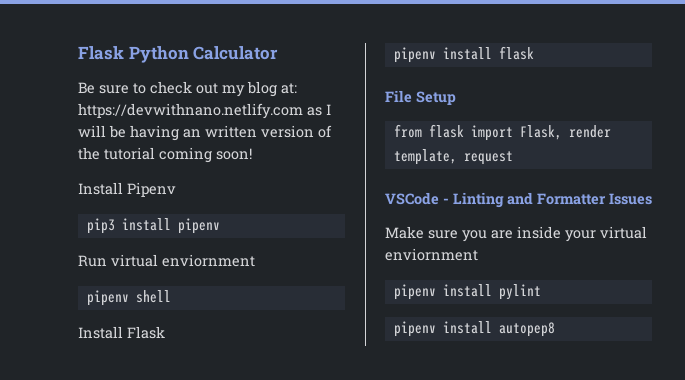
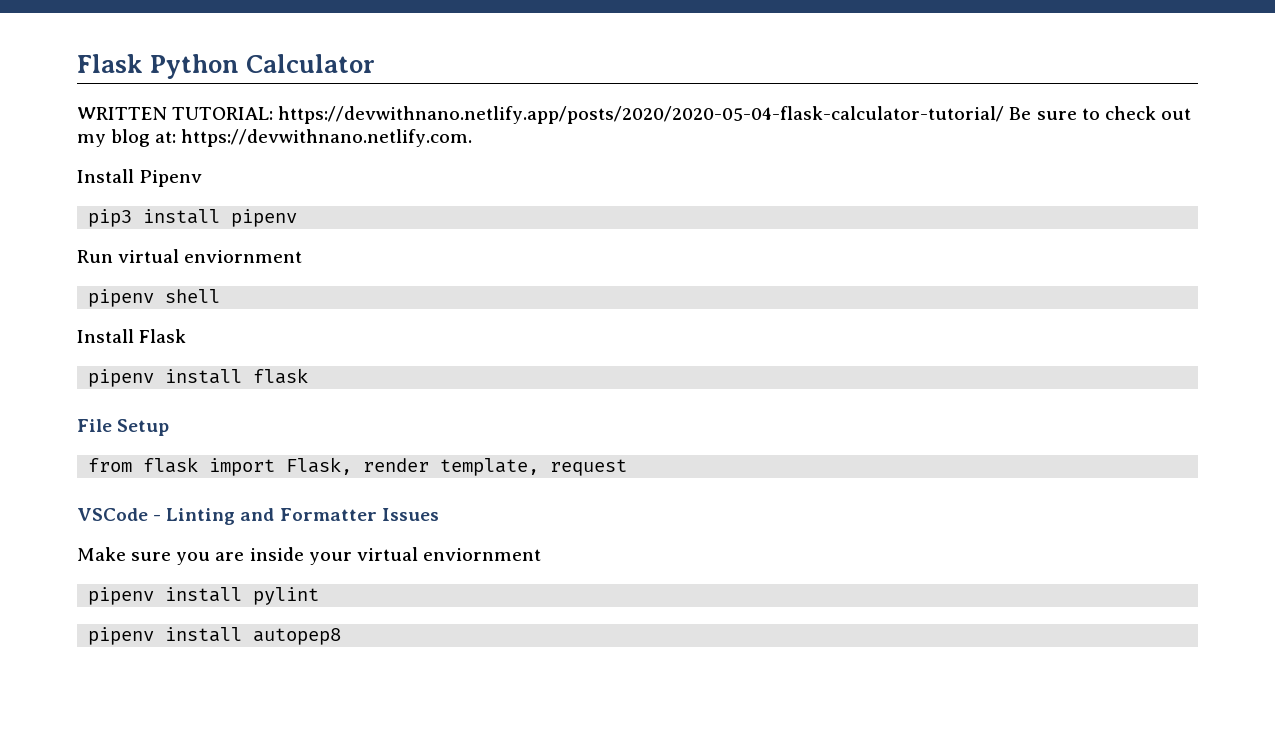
(279, 53) none -> [77,106,1005,124] WRITTEN TUTORIAL: https://devwithnano.netlify.app/posts/2020/2020-05-04-flask-calculator-tutorial/
[78,103,331,119] [78,125,332,141] [78,147,252,163] https://devwithnano.netlify.com as I will be having an written version of the tutorial coming soon! -> [181,129,473,147] https://devwithnano.netlify.com.

